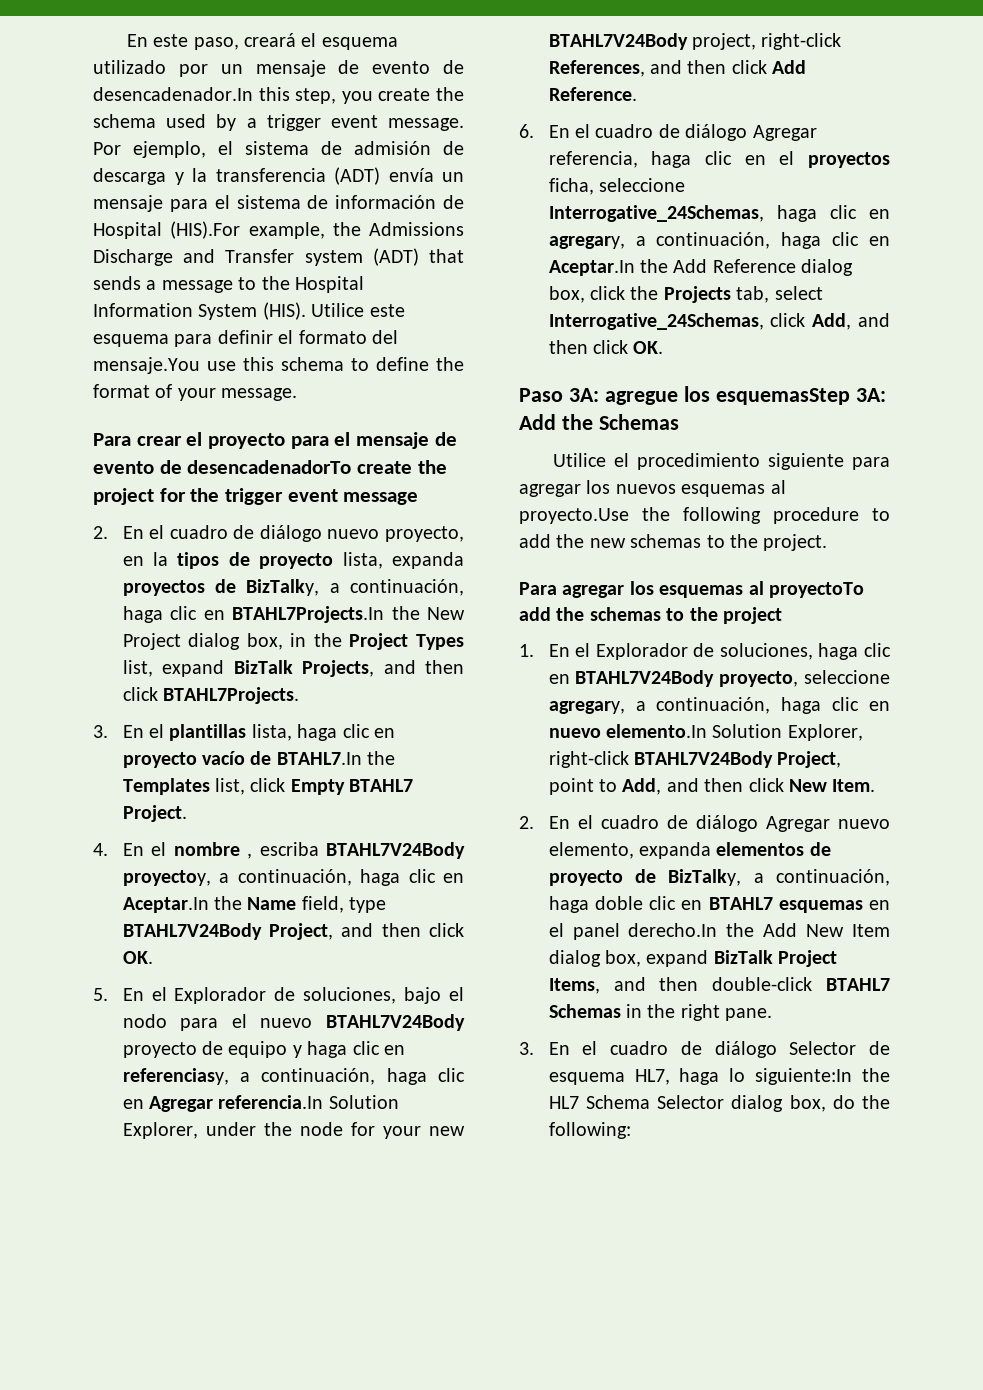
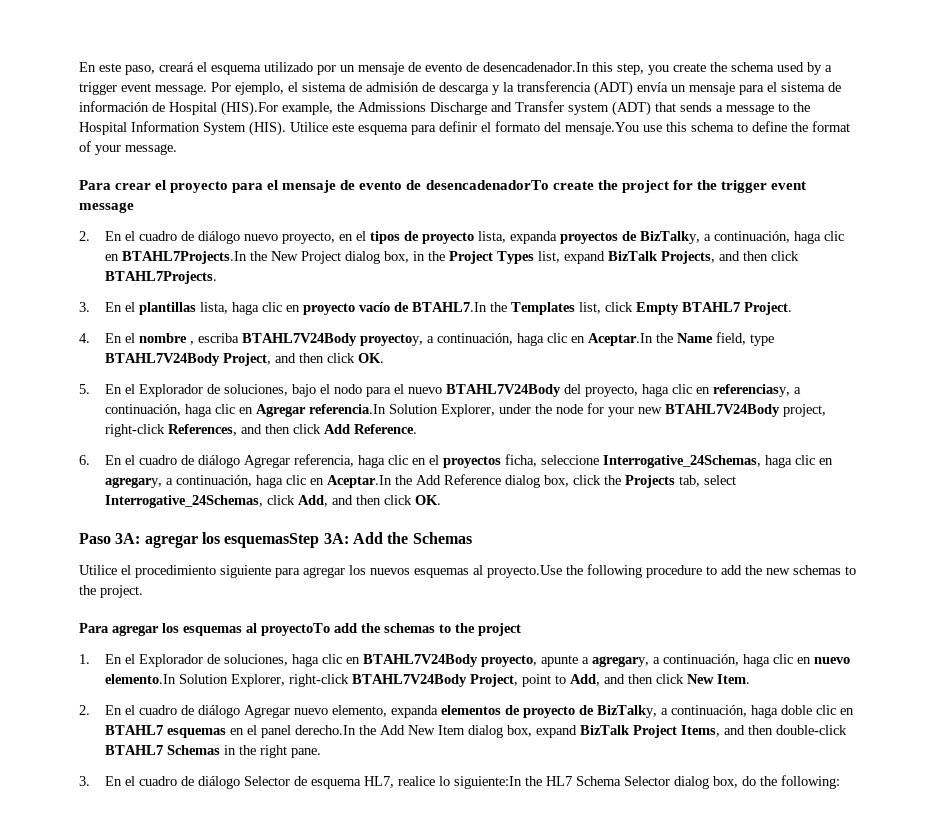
[153,552,169,566] la -> [356,231,367,241] el
[122,1041,302,1058] proyecto de equipo y -> [564,384,639,397] del proyecto,
[604,391,678,405] agregue -> [144,535,198,548] agregar
[804,670,890,684] seleccione -> [541,655,590,667] apunte a
[679,1068,720,1085] haga -> [398,776,436,786] realice

